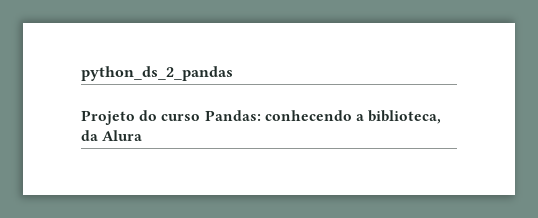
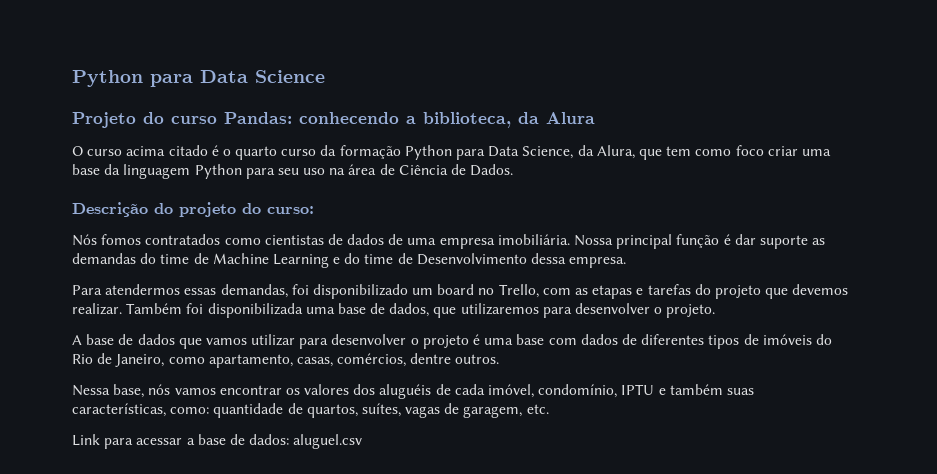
[81,66,233,81] python_ds_2_pandas -> [72,70,325,87] Python para Data Science
(143, 135) none -> [72,145,831,160] [72,164,514,179] [72,202,314,217] [72,234,826,249] [72,253,627,268] [72,284,849,299] [72,303,716,318] [72,334,832,349] [72,353,500,368] [72,384,754,399] [72,403,549,418] [72,434,363,449] // O curso acima citado é o quarto curso da formação Python para Data Science, da Alura, que tem como foco criar uma base da linguagem Python para seu uso na área de Ciência de Dados. // Descrição do projeto do curso: // Nós fomos contratados como cientistas de dados de uma empresa imobiliária. Nossa principal função é dar suporte as demandas do time de Machine Learning e do time de Desenvolvimento dessa empresa. // Para atendermos essas demandas, foi disponibilizado um board no Trello, com as etapas e tarefas do projeto que devemos realizar. Também foi disponibilizada uma base de dados, que utilizaremos para desenvolver o projeto. // A base de dados que vamos utilizar para desenvolver o projeto é uma base com dados de diferentes tipos de imóveis do Rio de Janeiro, como apartamento, casas, comércios, dentre outros. // Nessa base, nós vamos encontrar os valores dos aluguéis de cada imóvel, condomínio, IPTU e também suas características, como: quantidade de quartos, suítes, vagas de garagem, etc. // Link para acessar a base de dados: aluguel.csv

